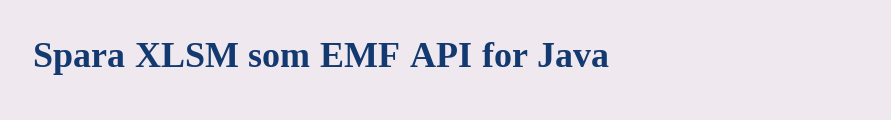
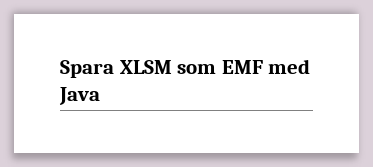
[409,42,528,67] API for -> [268,59,311,74] med

